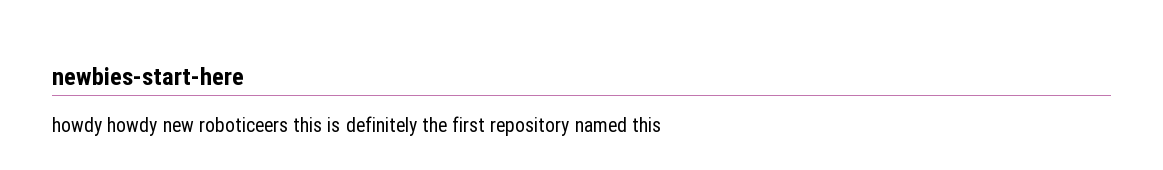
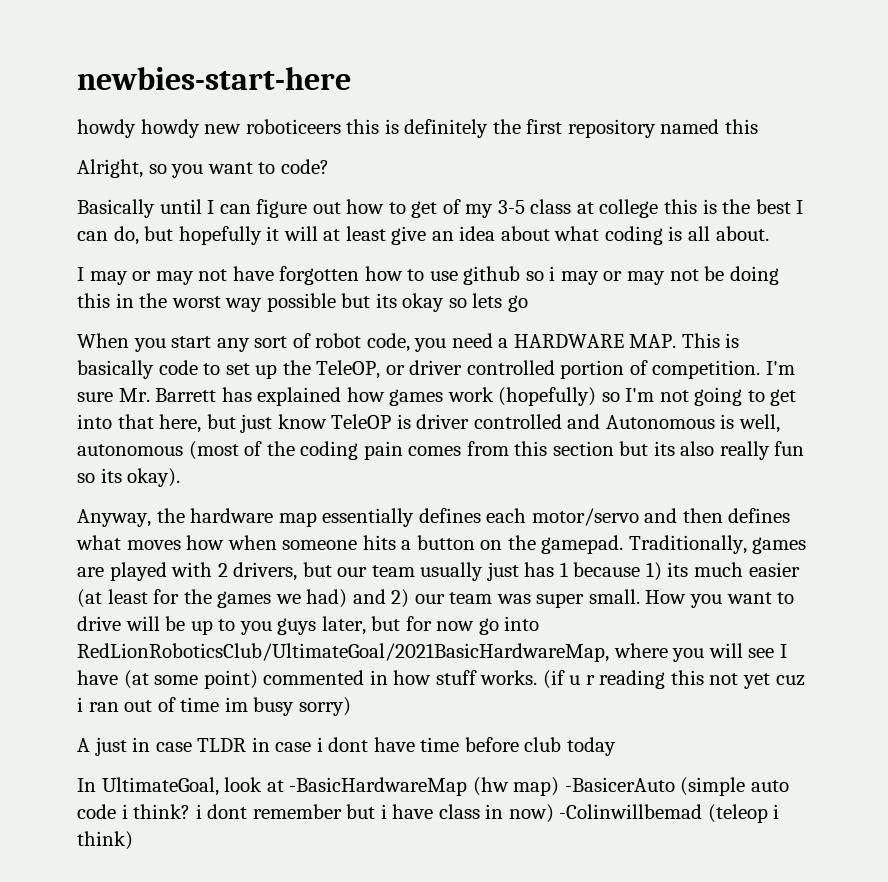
(661, 124) none -> [77,159,329,178] [77,199,804,218] [77,226,769,245] [77,266,779,285] [77,293,528,312] [77,333,740,352] [77,360,795,379] [77,387,797,406] [77,414,780,433] [77,441,805,460] [77,468,181,487] [77,508,791,527] [76,535,807,554] [77,562,800,581] [77,589,795,608] [77,616,540,635] [77,643,787,662] [77,670,805,689] [77,697,351,716] [77,737,616,756] [77,777,789,796] [77,804,780,823] [77,831,133,850] // Alright, so you want to code? // Basically until I can figure out how to get of my 3-5 class at college this is the best I can do, but hopefully it will at least give an idea about what coding is all about. // I may or may not have forgotten how to use github so i may or may not be doing this in the worst way possible but its okay so lets go // When you start any sort of robot code, you need a HARDWARE MAP. This is basically code to set up the TeleOP, or driver controlled portion of competition. I'm sure Mr. Barrett has explained how games work (hopefully) so I'm not going to get into that here, but just know TeleOP is driver controlled and Autonomous is well, autonomous (most of the coding pain comes from this section but its also really fun so its okay). // Anyway, the hardware map essentially defines each motor/servo and then defines what moves how when someone hits a button on the gamepad. Traditionally, games are played with 2 drivers, but our team usually just has 1 because 1) its much easier (at least for the games we had) and 2) our team was super small. How you want to drive will be up to you guys later, but for now go into RedLionRoboticsClub/UltimateGoal/2021BasicHardwareMap, where you will see I have (at some point) commented in how stuff works. (if u r reading this not yet cuz i ran out of time im busy sorry) // A just in case TLDR in case i dont have time before club today // In UltimateGoal, look at -BasicHardwareMap (hw map) -BasicerAuto (simple auto code i think? i dont remember but i have class in now) -Colinwillbemad (teleop i think)

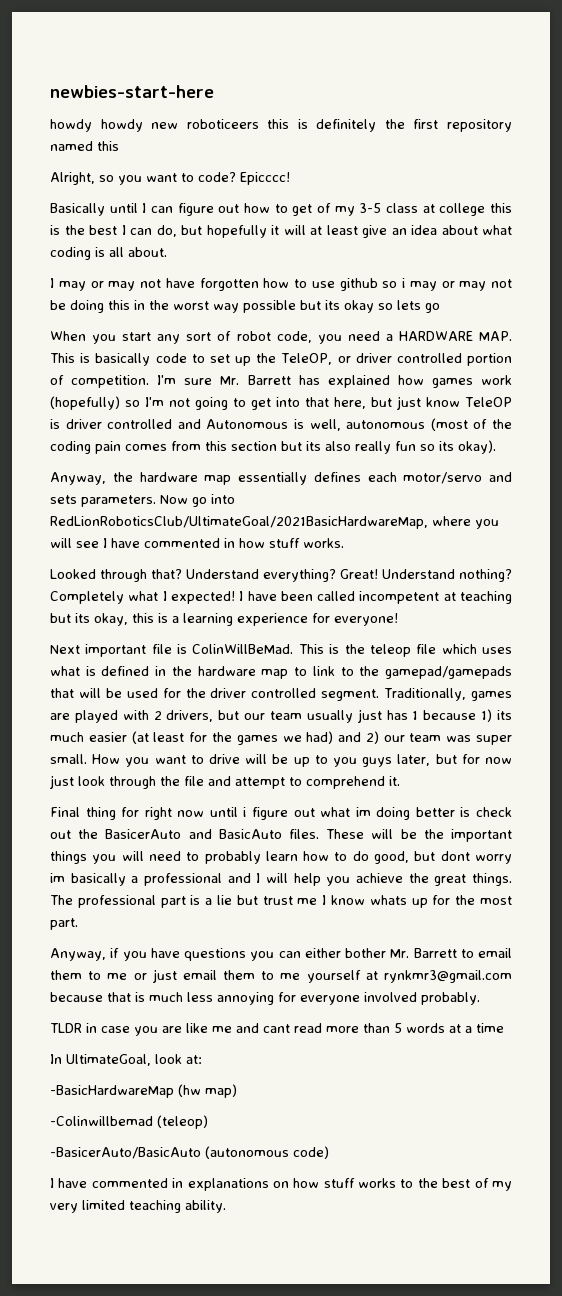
(329, 166) none -> [240,172,290,185] Epicccc!
[682,508,791,523] [76,535,624,554] then defines what moves how when someone hits a button on the gamepad. -> [50,494,235,507] [50,516,499,529] [50,538,344,548] [50,569,512,582] [50,591,512,604] [50,613,398,626] [50,644,512,657] [50,666,513,679] [50,688,380,701] sets parameters. Now go into RedLionRoboticsClub/UltimateGoal/2021BasicHardwareMap, where you will see I have commented in how stuff works. // Looked through that? Understand everything? Great! Understand nothing? Completely what I expected! I have been called incompetent at teaching but its okay, this is a learning experience for everyone! // Next important file is ColinWillBeMad. This is the teleop file which uses what is defined in the hardware map to link to the gamepad/gamepads that will be used for the driver controlled segment.
[478,616,540,635] [77,643,787,662] [77,670,805,689] [77,697,351,716] [77,737,616,756] go into RedLionRoboticsClub/UltimateGoal/2021BasicHardwareMap, where you will see I have (at some point) commented in how stuff works. (if u r reading this not yet cuz i ran out of time im busy sorry) // A just in case TLDR in case i dont have time before club today -> [50,775,400,789] [50,807,512,820] [50,829,512,842] [50,851,513,864] [50,873,512,886] [50,895,513,908] [50,918,78,930] [50,948,512,961] [50,969,512,983] [50,992,480,1005] [50,1023,504,1036] just look through the file and attempt to comprehend it. // Final thing for right now until i figure out what im doing better is check out the BasicerAuto and BasicAuto files. These will be the important things you will need to probably learn how to do good, but dont worry im basically a professional and I will help you achieve the great things. The professional part is a lie but trust me I know whats up for the most part. // Anyway, if you have questions you can either bother Mr. Barrett to email them to me or just email them to me yourself at rynkmr3@gmail.com because that is much less annoying for everyone involved probably. // TLDR in case you are like me and cant read more than 5 words at a time
[266,780,284,792] at -> [186,1055,202,1064] at: //
[564,777,789,796] [77,804,780,823] [77,831,133,850] -BasicerAuto (simple auto code i think? i dont remember but i have class in now) -Colinwillbemad (teleop i think) -> [50,1115,208,1129] [50,1146,329,1159] [50,1178,512,1191] [50,1200,226,1213] // -Colinwillbemad (teleop) // -BasicerAuto/BasicAuto (autonomous code) // I have commented in explanations on how stuff works to the best of my very limited teaching ability.

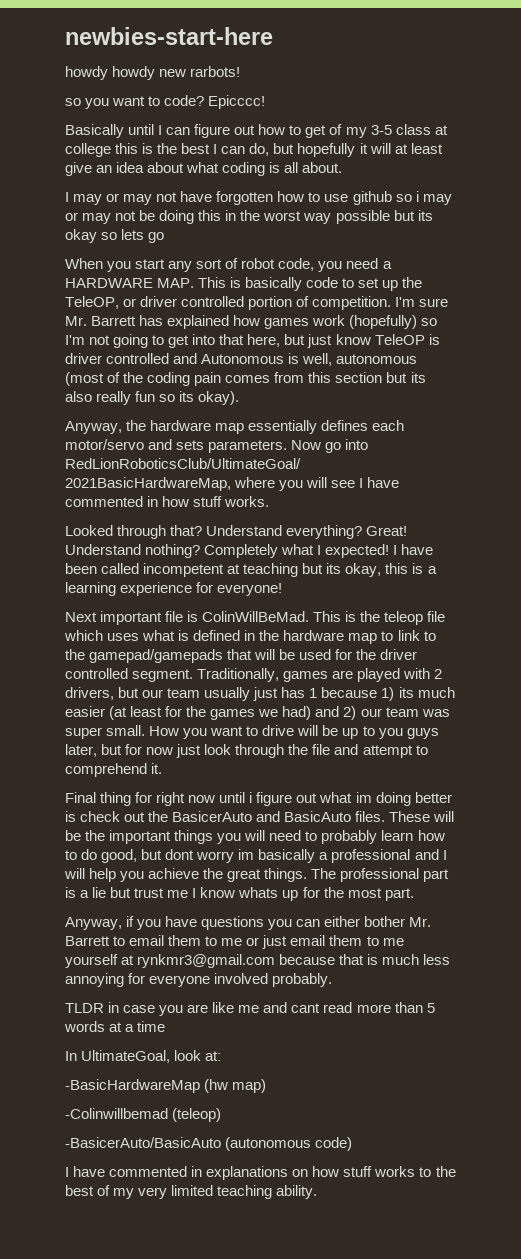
[186,119,512,132] [50,141,119,151] [50,172,95,185] roboticeers this is definitely the first repository named this // Alright, -> [190,66,241,77] rarbots! //

